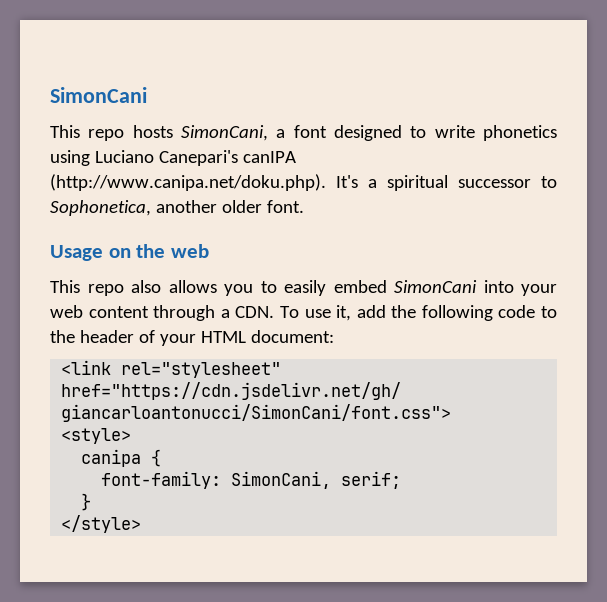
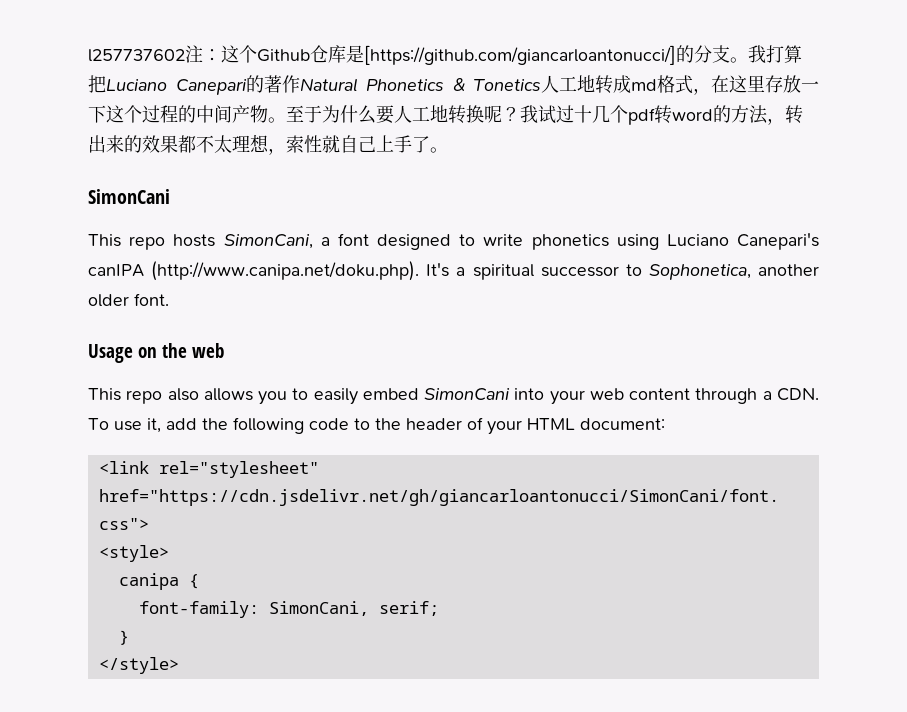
(50, 95) none -> [88,45,802,65] [88,75,819,95] [88,105,803,125] [88,134,448,155] l257737602注：这个Github仓库是[https://github.com/giancarloantonucci/]的分支。我打算把Luciano Canepari的著作Natural Phonetics & Tonetics人工地转成md格式，在这里存放一下这个过程的中间产物。至于为什么要人工地转换呢？我试过十几个pdf转word的方法，转出来的效果都不太理想，索性就自己上手了。 //

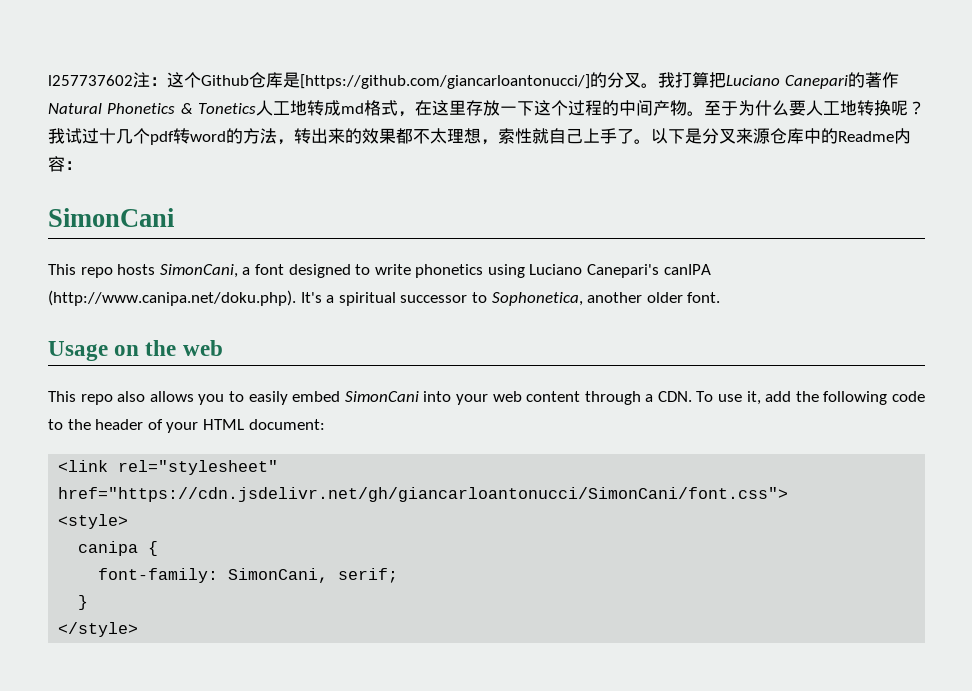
[712,45,730,63] 支 -> [624,73,641,88] 叉
(448, 150) none -> [651,128,911,144] [48,156,82,172] 以下是分叉来源仓库中的Readme内容：

